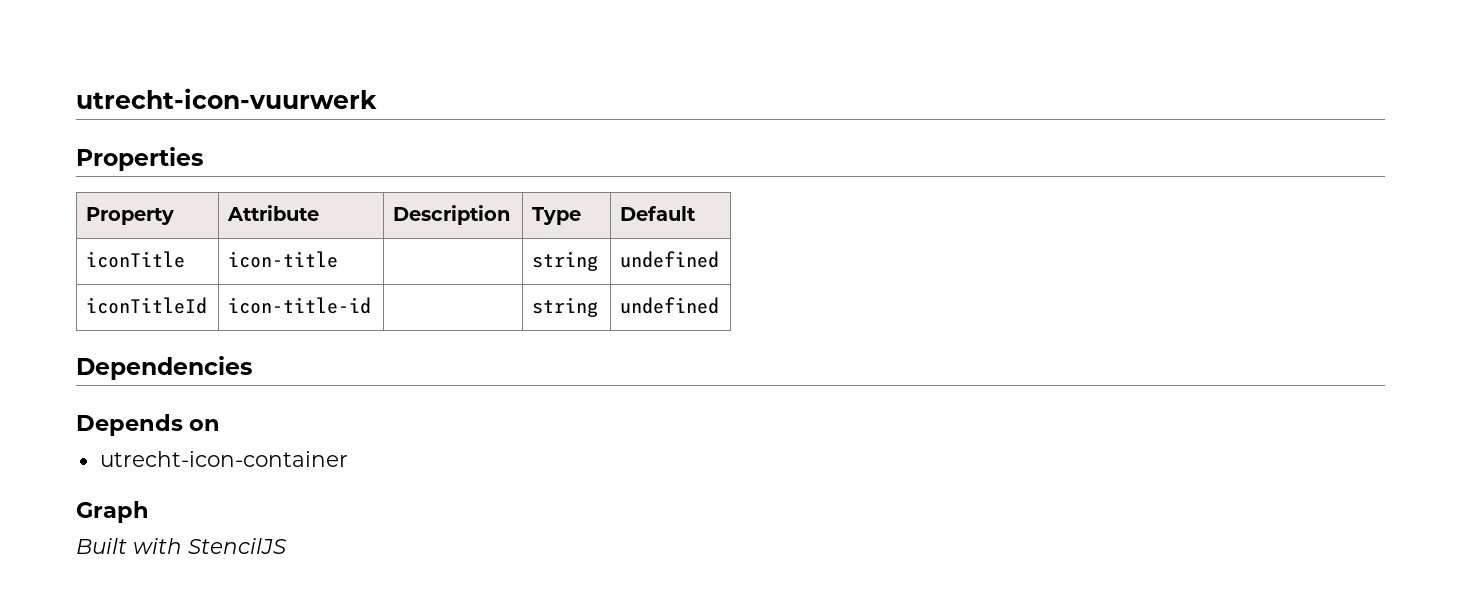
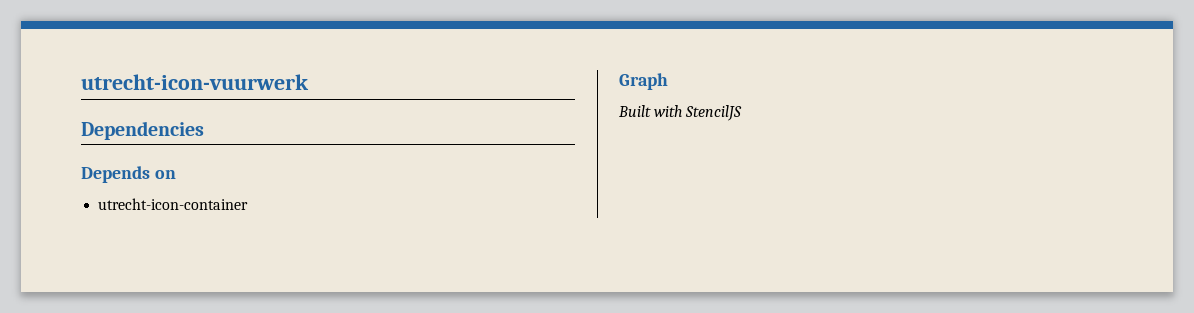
[76,147,203,171] [86,207,175,225] [227,205,320,221] [393,205,511,225] [532,207,582,225] [620,206,697,221] [86,251,186,268] [228,251,339,268] [532,251,599,271] [620,251,720,268] [86,297,208,314] [228,297,372,314] [532,297,599,317] [620,297,720,314] // Properties // Property | Attribute | Description | Type | Default // iconTitle | icon-title | | string | undefined // iconTitleId | icon-title-id | | string | undefined -> (309, 82) none

